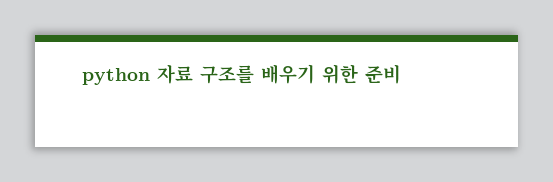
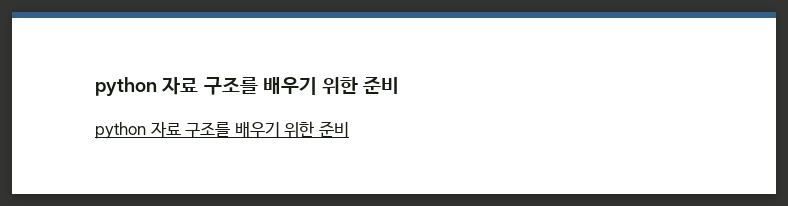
[82,64,401,85] python 자료 구조를 배우기 위한 준비 -> [95,76,400,96] [95,121,349,139] python 자료 구조를 배우기 위한 준비 // python 자료 구조를 배우기 위한 준비

